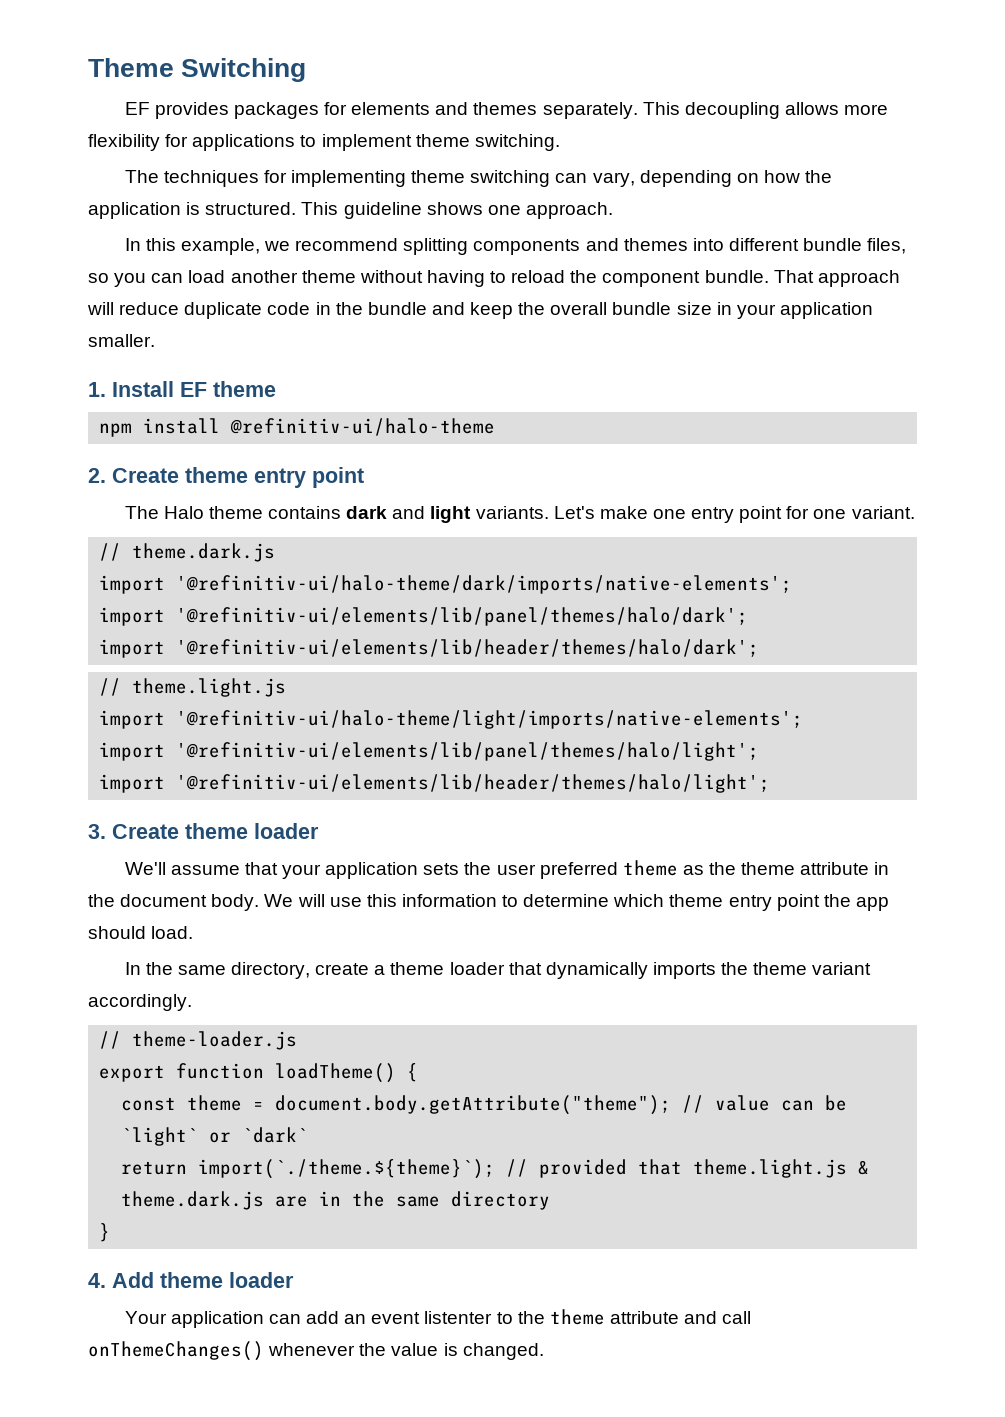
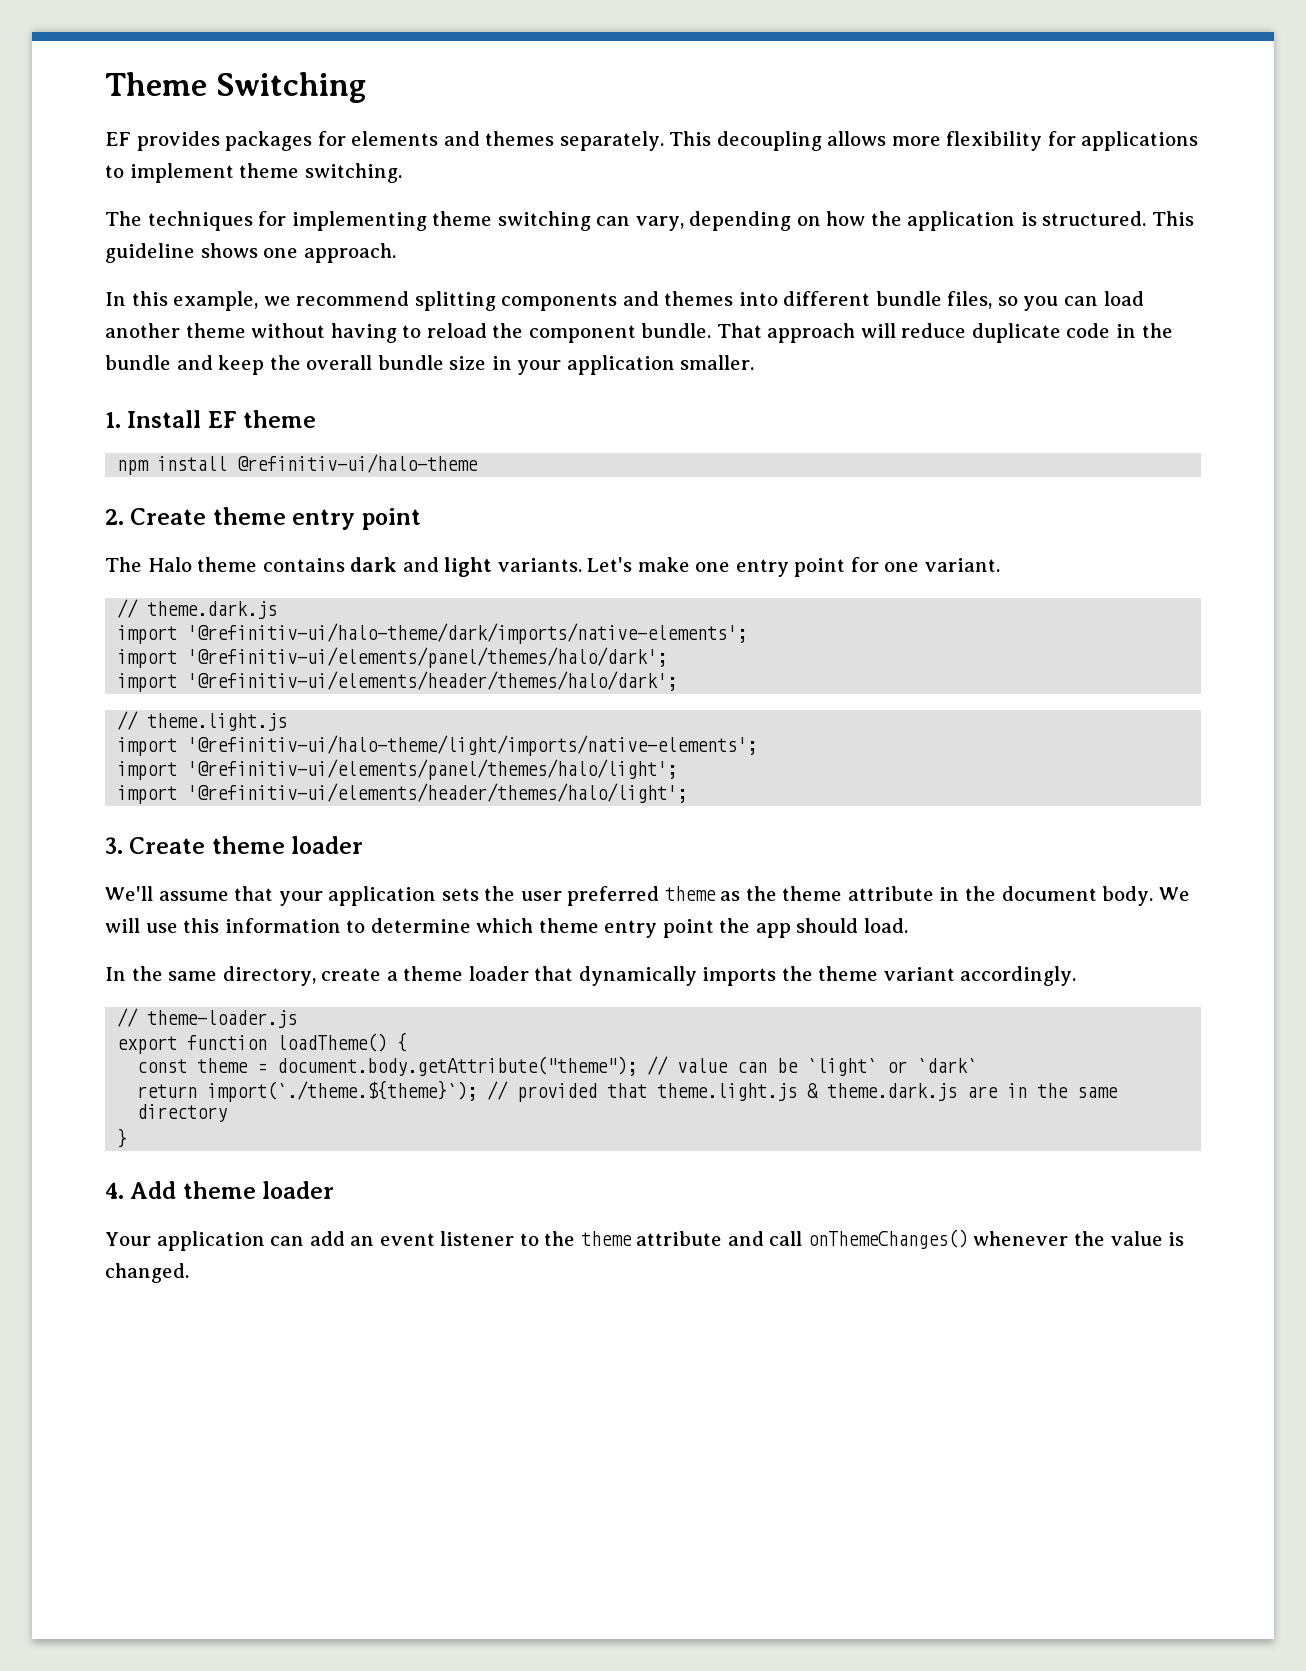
[176,607,749,626] [99,639,760,658] '@refinitiv-ui/elements/lib/panel/themes/halo/dark'; // import '@refinitiv-ui/elements/lib/header/themes/halo/dark'; -> [187,647,668,668] [117,671,678,692] '@refinitiv-ui/elements/panel/themes/halo/dark'; // import '@refinitiv-ui/elements/header/themes/halo/dark';
[176,742,760,761] [99,774,771,793] '@refinitiv-ui/elements/lib/panel/themes/halo/light'; // import '@refinitiv-ui/elements/lib/header/themes/halo/light'; -> [187,759,678,780] [117,783,688,804] '@refinitiv-ui/elements/panel/themes/halo/light'; // import '@refinitiv-ui/elements/header/themes/halo/light';
[424,1311,493,1324] listenter -> [440,1231,515,1246] listener

